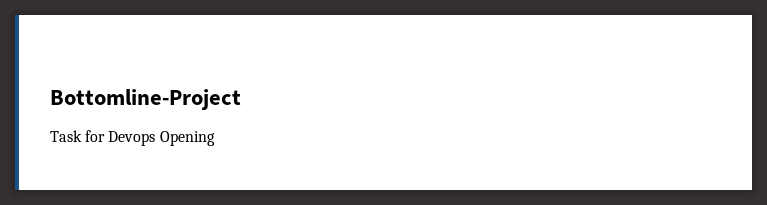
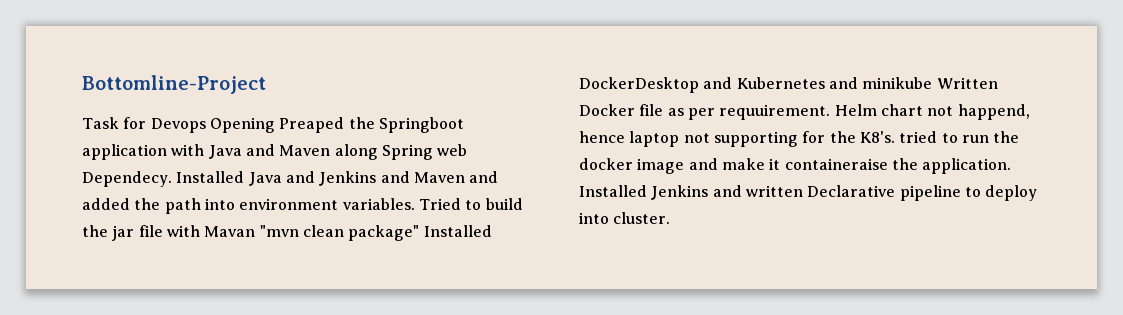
(215, 138) none -> [279,117,464,133] [82,144,468,160] [82,171,499,187] [82,198,523,214] [82,225,492,241] [579,77,998,93] [579,104,1030,120] [579,131,1020,147] [579,158,1012,174] [579,185,1038,201] [579,212,671,224] Preaped the Springboot application with Java and Maven along Spring web Dependecy. Installed Java and Jenkins and Maven and added the path into environment variables. Tried to build the jar file with Mavan "mvn clean package" Installed DockerDesktop and Kubernetes and minikube Written Docker file as per requuirement. Helm chart not happend, hence laptop not supporting for the K8's. tried to run the docker image and make it containeraise the application. Installed Jenkins and written Declarative pipeline to deploy into cluster.

